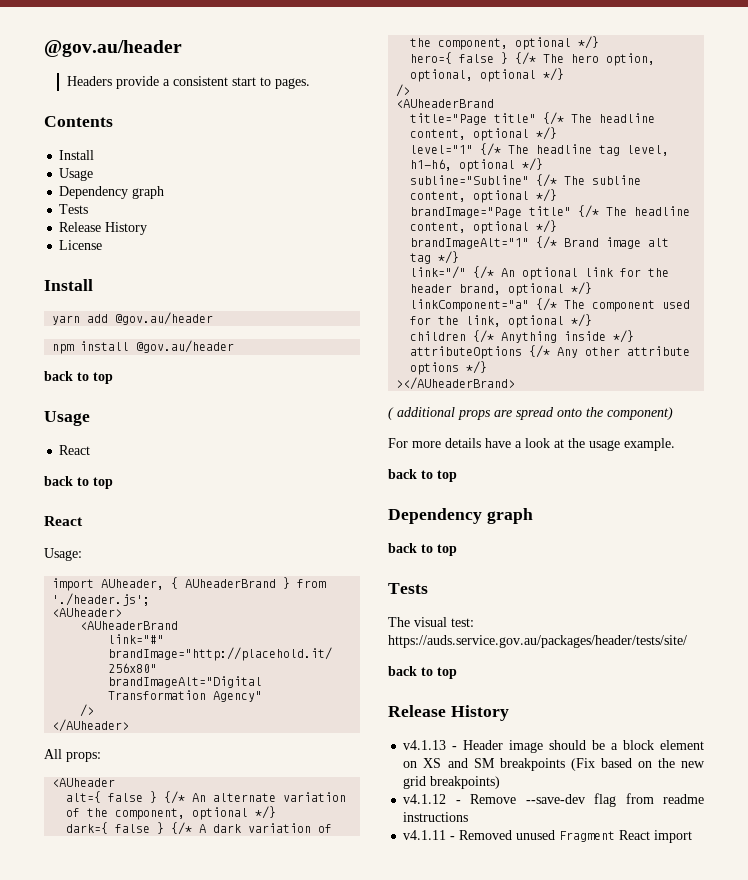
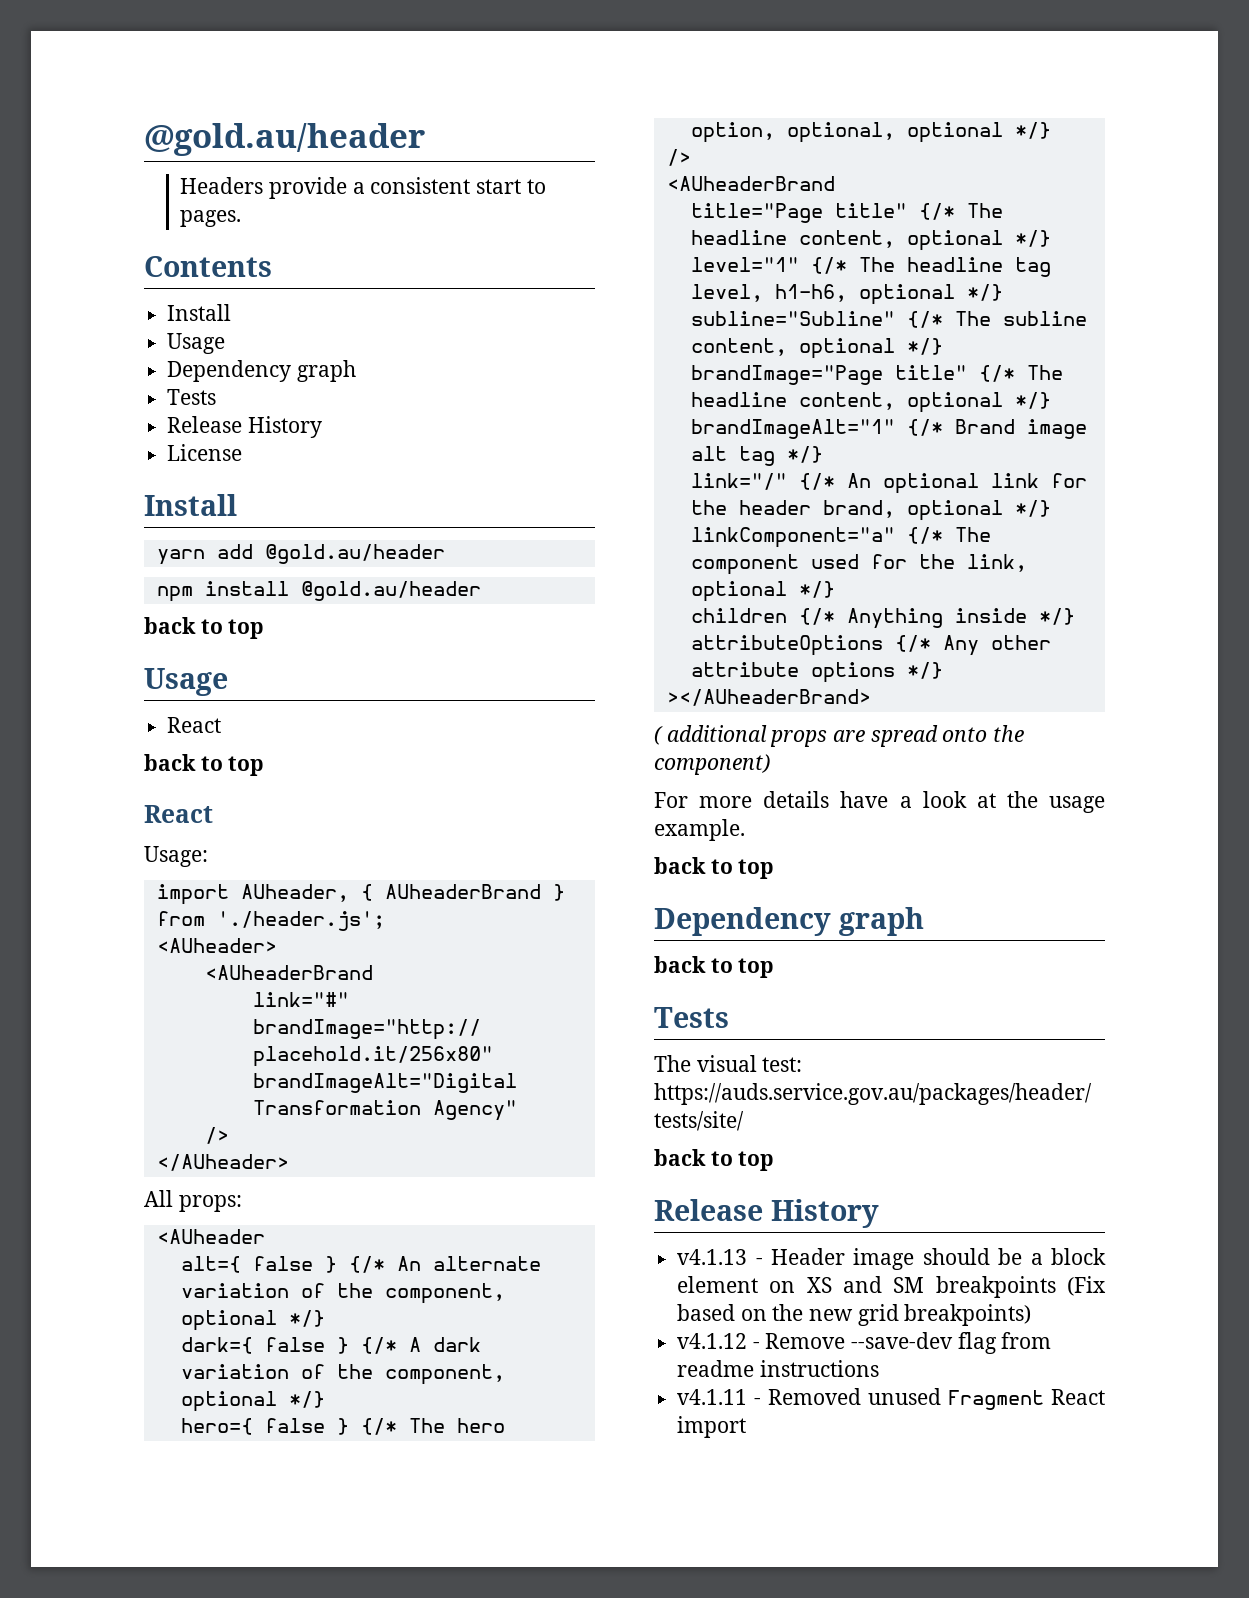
[44,40,182,57] @gov.au/header -> [144,123,425,156] @gold.au/header
[115,312,214,325] @gov.au/header -> [264,544,445,564] @gold.au/header
[136,340,235,353] @gov.au/header -> [300,581,481,601] @gold.au/header

